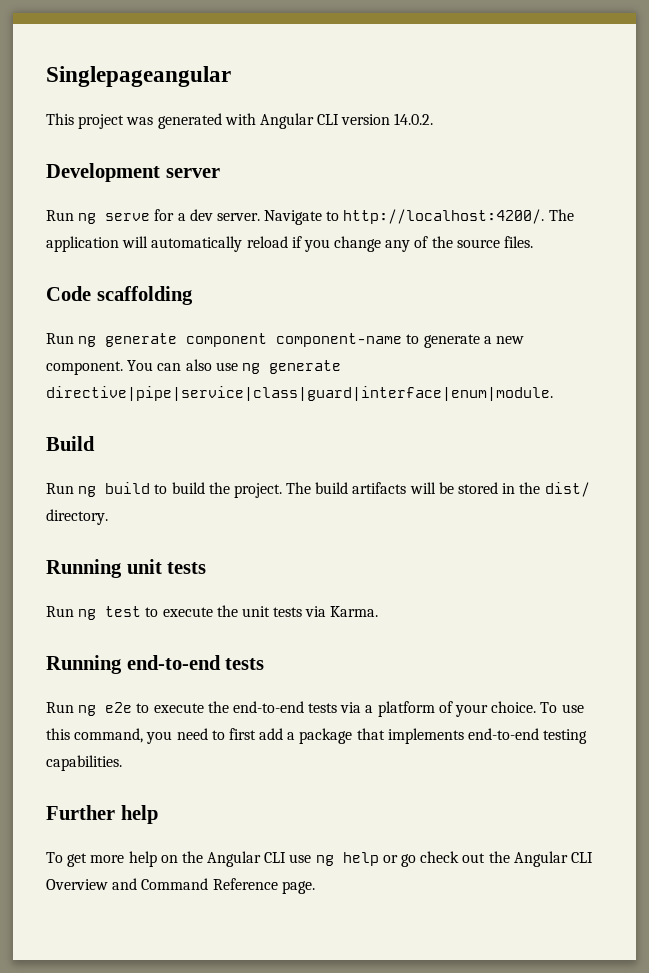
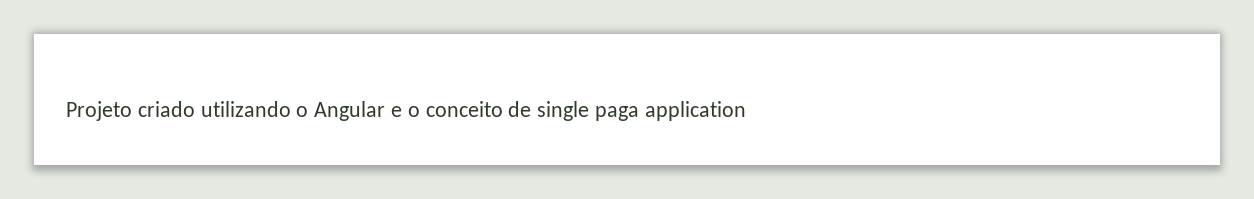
[46,66,231,87] [46,113,434,129] [46,163,220,182] [46,209,574,225] [46,236,534,252] [46,286,193,305] [46,333,524,348] [46,359,341,375] [46,386,553,401] [46,436,95,451] [46,482,590,498] [46,509,108,525] [46,559,207,578] [46,605,379,620] [46,655,265,674] [46,701,584,717] [46,728,588,744] [46,755,122,771] [46,805,158,824] [46,851,593,867] [46,878,315,894] Singlepageangular // This project was generated with Angular CLI version 14.0.2. // Development server // Run ng serve for a dev server. Navigate to http://localhost:4200/. The application will automatically reload if you change any of the source files. // Code scaffolding // Run ng generate component component-name to generate a new component. You can also use ng generate directive|pipe|service|class|guard|interface|enum|module. // Build // Run ng build to build the project. The build artifacts will be stored in the dist/ directory. // Running unit tests // Run ng test to execute the unit tests via Karma. // Running end-to-end tests // Run ng e2e to execute the end-to-end tests via a platform of your choice. To use this command, you need to first add a package that implements end-to-end testing capabilities. // Further help // To get more help on the Angular CLI use ng help or go check out the Angular CLI Overview and Command Reference page. -> [66,101,746,121] Projeto criado utilizando o Angular e o conceito de single paga application

